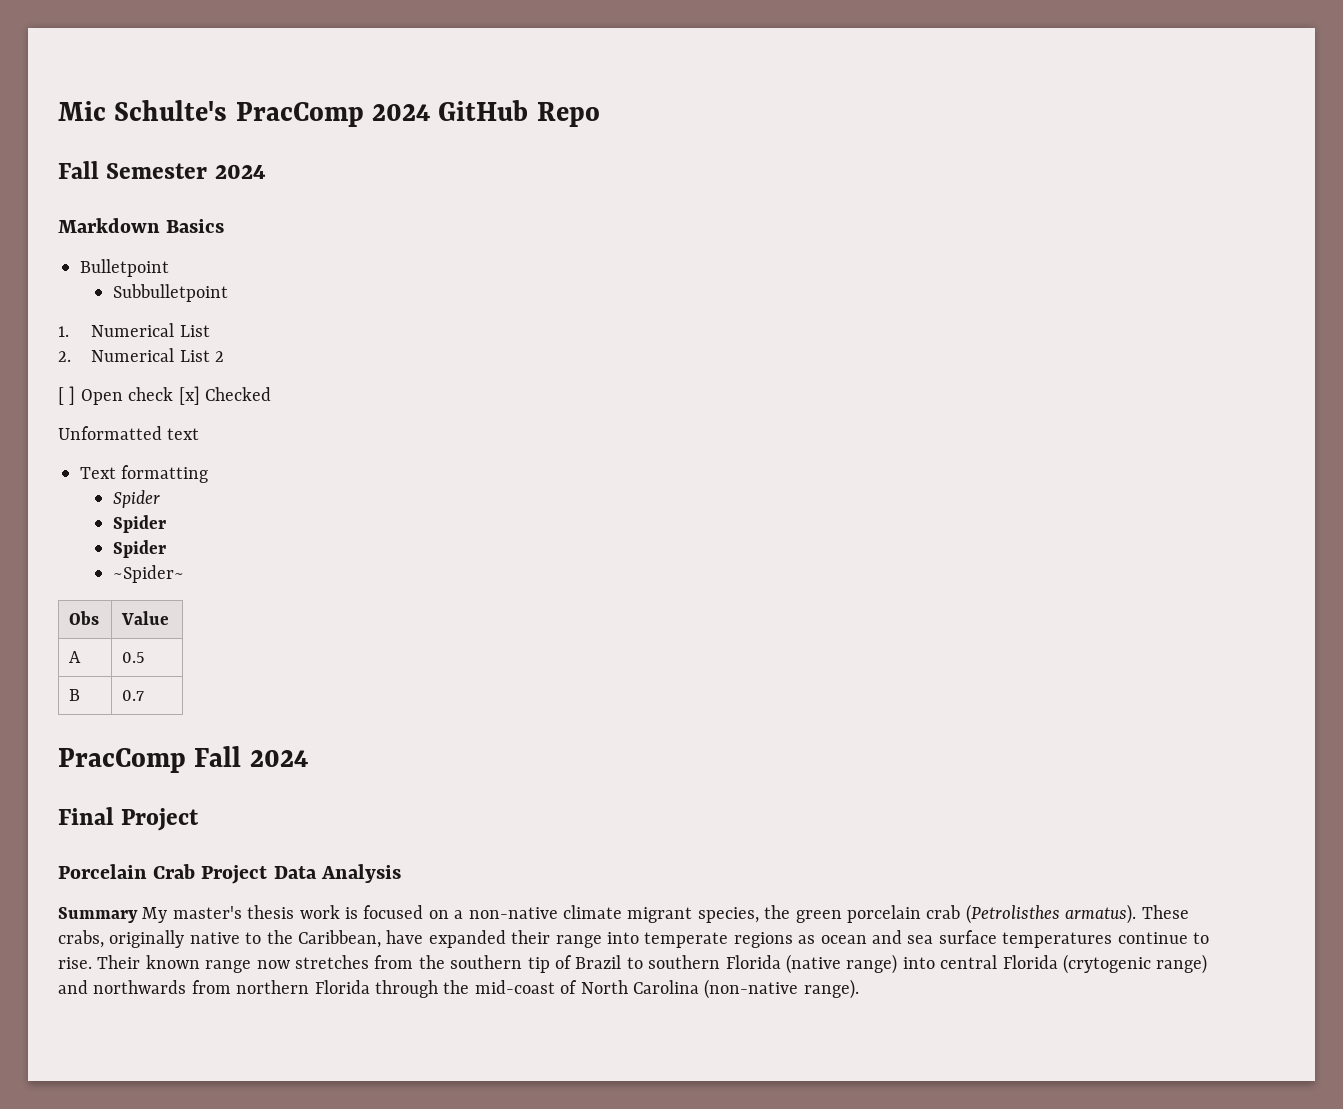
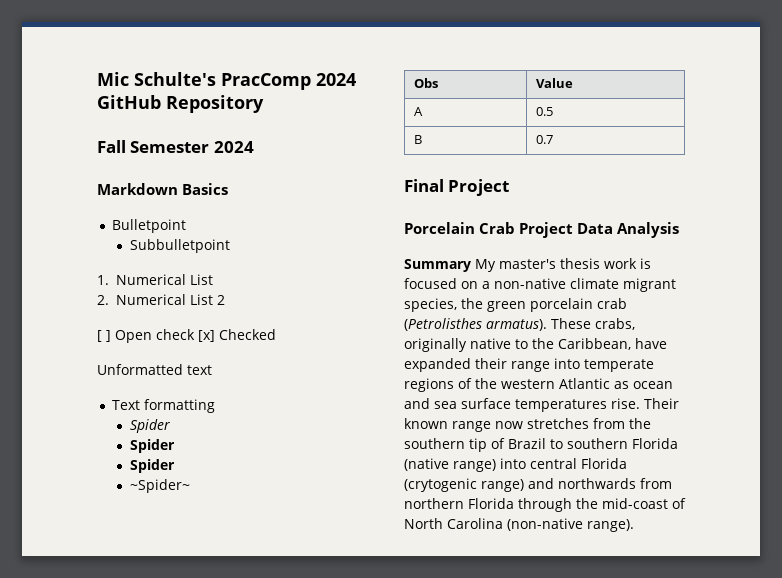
[536,102,600,127] Repo -> [166,95,264,113] Repository
[58,746,308,773] // PracComp Fall 2024 -> (554, 139) none
(793, 940) none -> [458,378,610,389] of the western Atlantic
[1117,932,1209,944] continue to -> (607, 405) none

